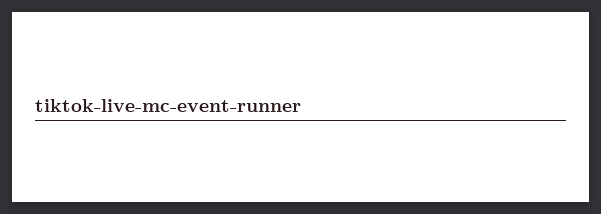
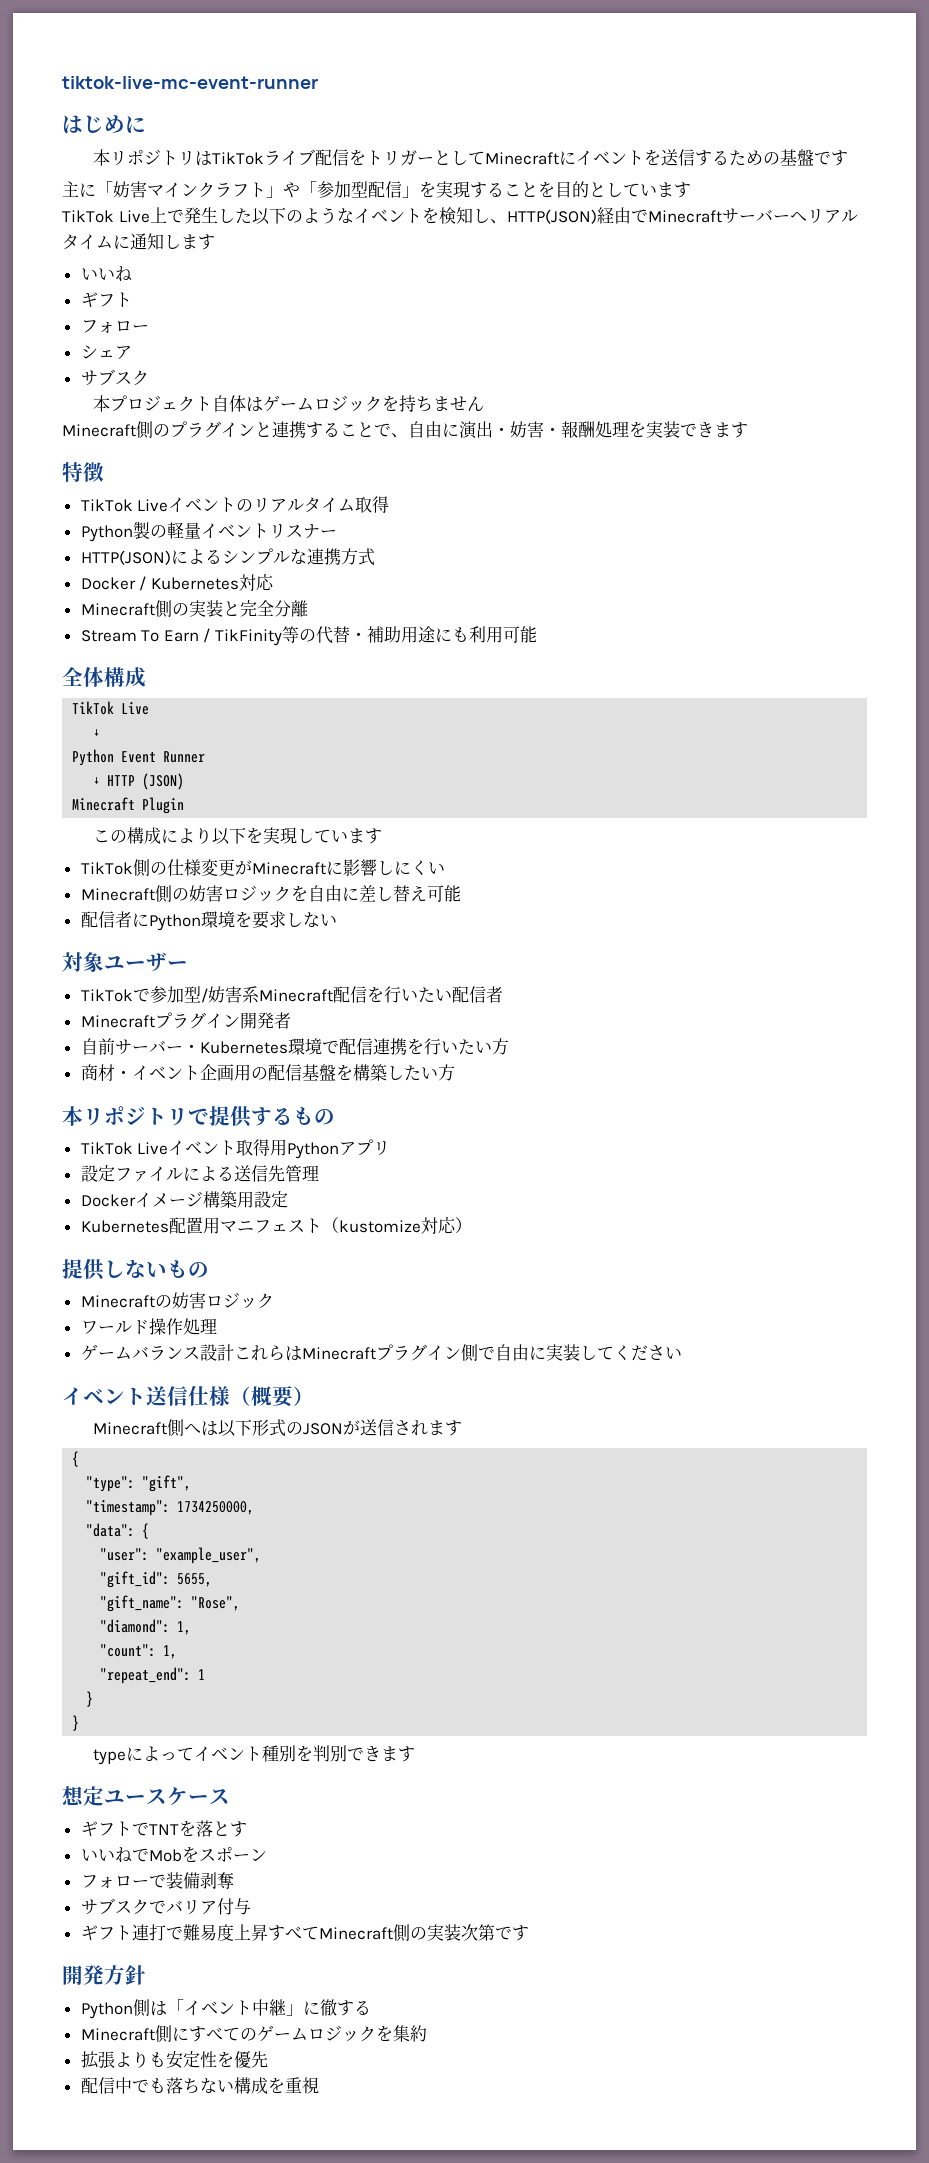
(301, 105) none -> [62,115,146,134] [92,149,848,166] [62,181,691,198] [62,207,858,225] [62,233,215,250] [80,266,132,282] [80,292,132,308] [80,320,149,333] [80,345,132,360] [80,369,149,386] [92,395,484,412] [62,421,748,439] [62,462,104,482] [80,496,390,513] [80,521,337,542] [80,548,375,566] [80,574,274,591] [80,600,308,618] [80,626,538,646] [62,667,146,687] [72,701,150,715] [93,729,101,738] [72,749,206,766] [93,773,185,790] [72,797,185,814] [92,827,382,845] [80,859,445,877] [80,885,461,903] [80,911,337,931] [62,952,188,972] [80,986,503,1003] [80,1012,291,1029] [80,1038,509,1055] [80,1064,455,1082] [62,1105,335,1128] [80,1139,391,1159] [80,1165,319,1182] [80,1191,288,1208] [80,1217,472,1234] [62,1258,209,1281] [80,1292,274,1309] [80,1318,217,1335] [80,1344,682,1362] [62,1385,314,1407] [92,1419,462,1437] [72,1451,80,1467] [86,1475,192,1492] [86,1500,255,1516] [86,1523,150,1539] [100,1547,262,1564] [100,1571,213,1588] [100,1595,241,1612] [100,1619,192,1635] [100,1644,178,1659] [100,1667,206,1684] [86,1691,94,1707] [72,1715,80,1731] [92,1745,415,1765] [62,1786,230,1806] [80,1820,247,1837] [80,1846,267,1863] [80,1872,234,1889] [80,1898,251,1915] [80,1924,529,1942] [62,1965,146,1985] [80,1999,371,2019] [80,2025,427,2043] [80,2051,268,2069] [80,2077,319,2094] // はじめに // 本リポジトリはTikTokライブ配信をトリガーとしてMinecraftにイベントを送信するための基盤です // 主に「妨害マインクラフト」や「参加型配信」を実現することを目的としています // TikTok Live上で発生した以下のようなイベントを検知し、HTTP(JSON)経由でMinecraftサーバーへリアルタイムに通知します // いいね // ギフト // フォロー // シェア // サブスク // 本プロジェクト自体はゲームロジックを持ちません // Minecraft側のプラグインと連携することで、自由に演出・妨害・報酬処理を実装できます // 特徴 // TikTok Liveイベントのリアルタイム取得 // Python製の軽量イベントリスナー // HTTP(JSON)によるシンプルな連携方式 // Docker / Kubernetes対応 // Minecraft側の実装と完全分離 // Stream To Earn / TikFinity等の代替・補助用途にも利用可能 // 全体構成 // TikTok Live // ↓ // Python Event Runner // ↓ HTTP (JSON) // Minecraft Plugin // この構成により以下を実現しています // TikTok側の仕様変更がMinecraftに影響しにくい // Minecraft側の妨害ロジックを自由に差し替え可能 // 配信者にPython環境を要求しない // 対象ユーザー // TikTokで参加型/妨害系Minecraft配信を行いたい配信者 // Minecraftプラグイン開発者 // 自前サーバー・Kubernetes環境で配信連携を行いたい方 // 商材・イベント企画用の配信基盤を構築したい方 // 本リポジトリで提供するもの // TikTok Liveイベント取得用Pythonアプリ // 設定ファイルによる送信先管理 // Dockerイメージ構築用設定 // Kubernetes配置用マニフェスト（kustomize対応） // 提供しないもの // Minecraftの妨害ロジック // ワールド操作処理 // ゲームバランス設計これらはMinecraftプラグイン側で自由に実装してください // イベント送信仕様（概要） // Minecraft側へは以下形式のJSONが送信されます // { // "type": "gift", // "timestamp": 1734250000, // "data": { // "user": "example_user", // "gift_id": 5655, // "gift_name": "Rose", // "diamond": 1, // "count": 1, // "repeat_end": 1 // } // } // typeによってイベント種別を判別できます // 想定ユースケース // ギフトでTNTを落とす // いいねでMobをスポーン // フォローで装備剥奪 // サブスクでバリア付与 // ギフト連打で難易度上昇すべてMinecraft側の実装次第です // 開発方針 // Python側は「イベント中継」に徹する // Minecraft側にすべてのゲームロジックを集約 // 拡張よりも安定性を優先 // 配信中でも落ちない構成を重視

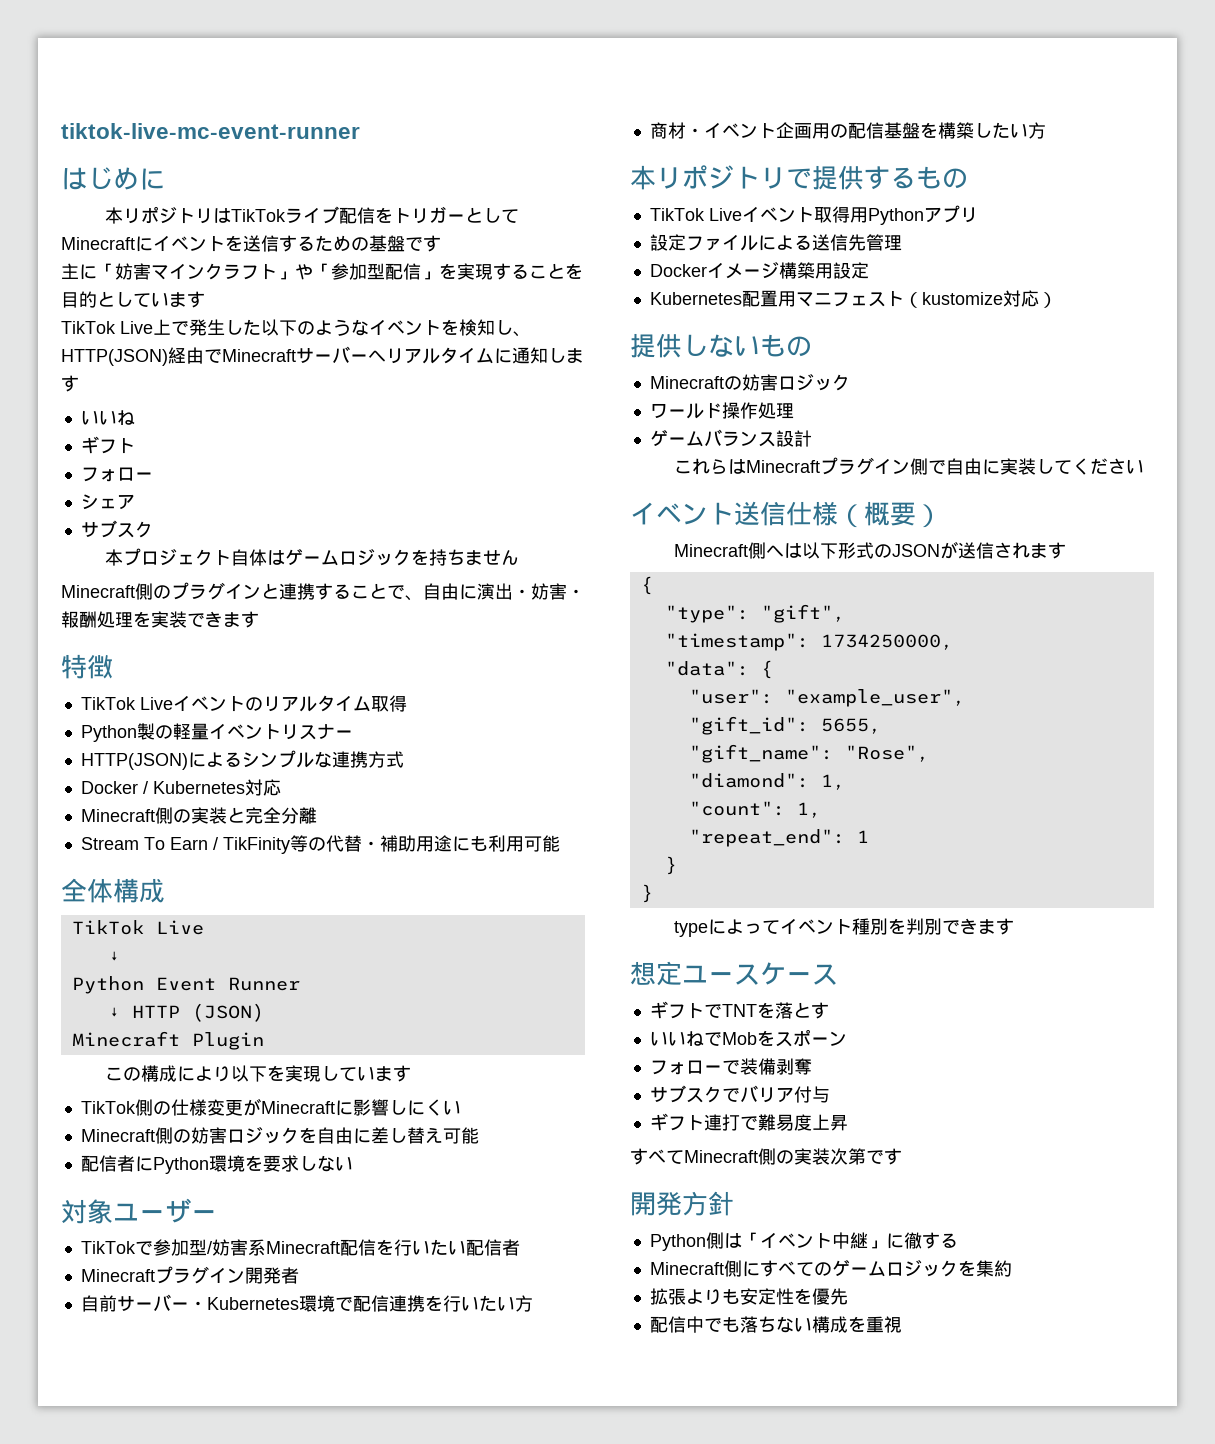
(234, 1352) none -> (812, 438) //
(268, 1932) none -> (848, 1123) //

